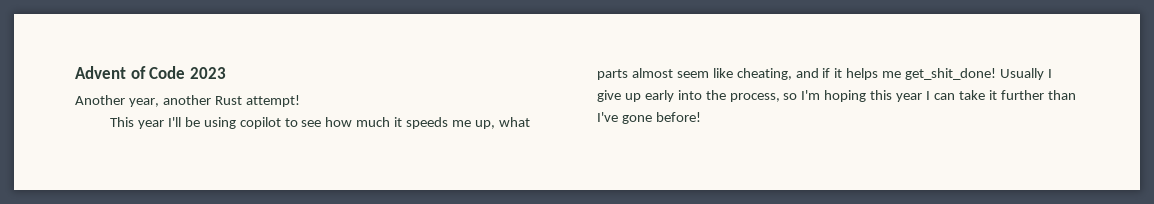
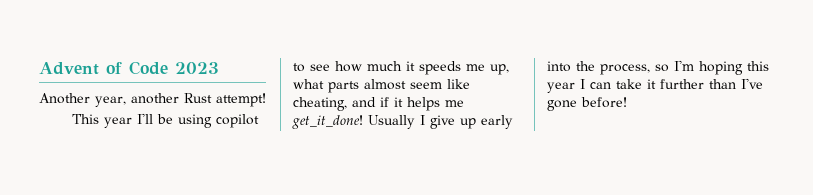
[905,68,997,80] get_shit_done! -> [292,115,363,129] get_it_done!

